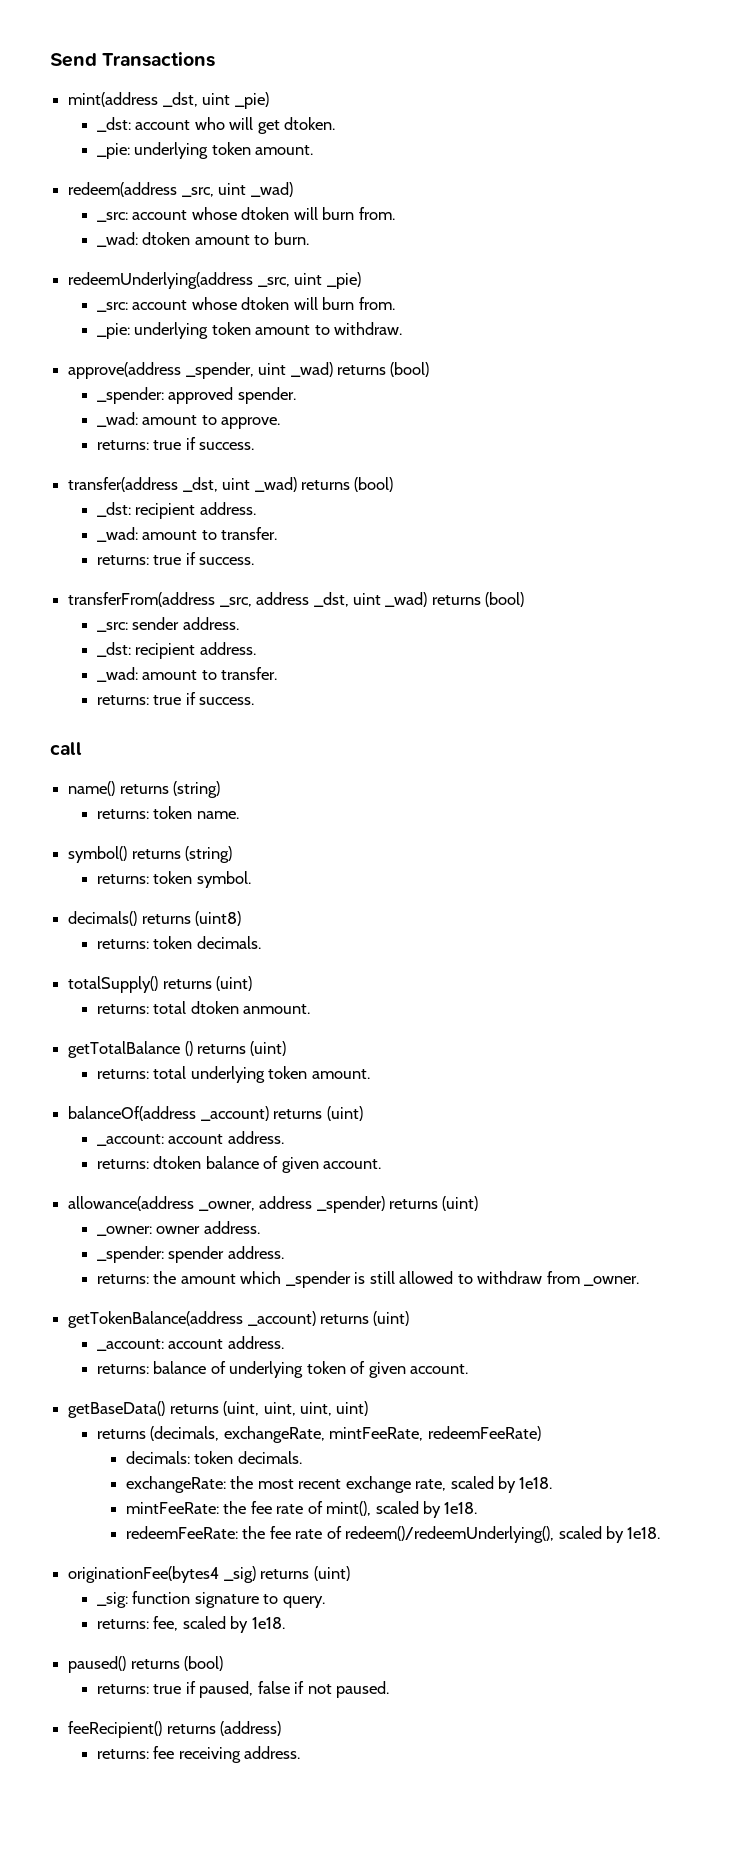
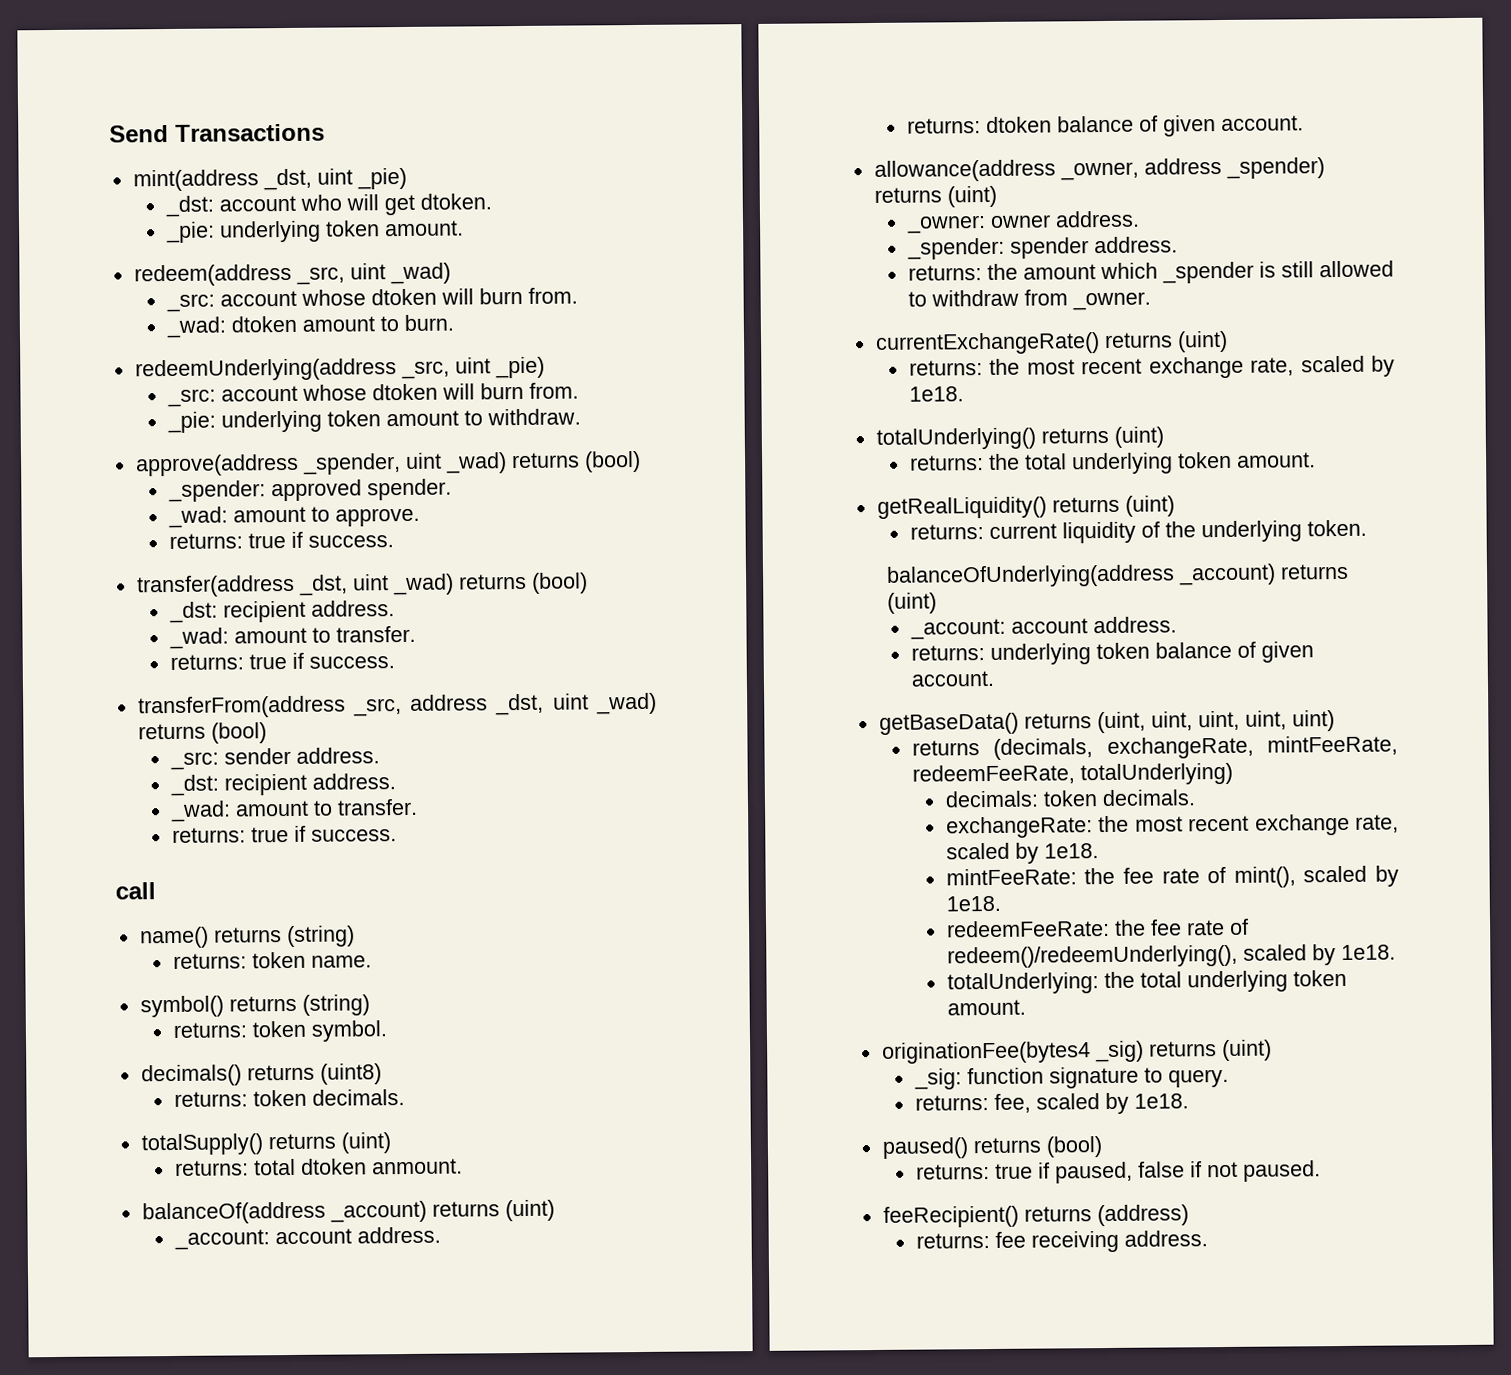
[68,1041,287,1058] [96,1066,370,1083] // getTotalBalance () returns (uint) // returns: total underlying token amount. -> (463, 1166) none
[68,1311,410,1328] [96,1336,284,1351] [96,1361,346,1378] getTokenBalance(address _account) returns (uint) // _account: account address. // returns: balance of underlying token -> [874,330,1228,355] [908,355,1395,379] [908,386,964,402] [875,426,1164,450] [909,451,1316,475] [876,495,1175,519] [909,519,1367,544] [886,563,1350,588] [887,592,938,614] [909,616,1177,640] [910,641,1232,665] currentExchangeRate() returns (uint) // returns: the most recent exchange rate, scaled by 1e18. // totalUnderlying() returns (uint) // returns: the total underlying token amount. // getRealLiquidity() returns (uint) // returns: current liquidity of the underlying token. // balanceOfUnderlying(address _account) returns (uint) // _account: account address. // returns: underlying token balance
(332, 1409) none -> [1244,710,1287,730] uint,
[427,1426,541,1441] redeemFeeRate) -> [911,762,1233,786] redeemFeeRate, totalUnderlying)
(661, 1533) none -> [946,969,1347,995] [946,999,1026,1016] // totalUnderlying: the total underlying token amount.

